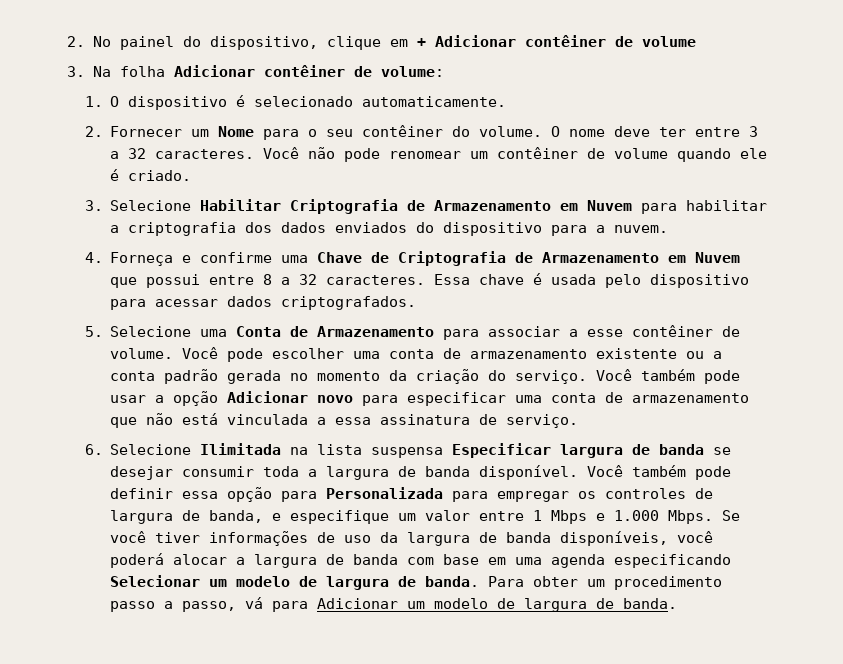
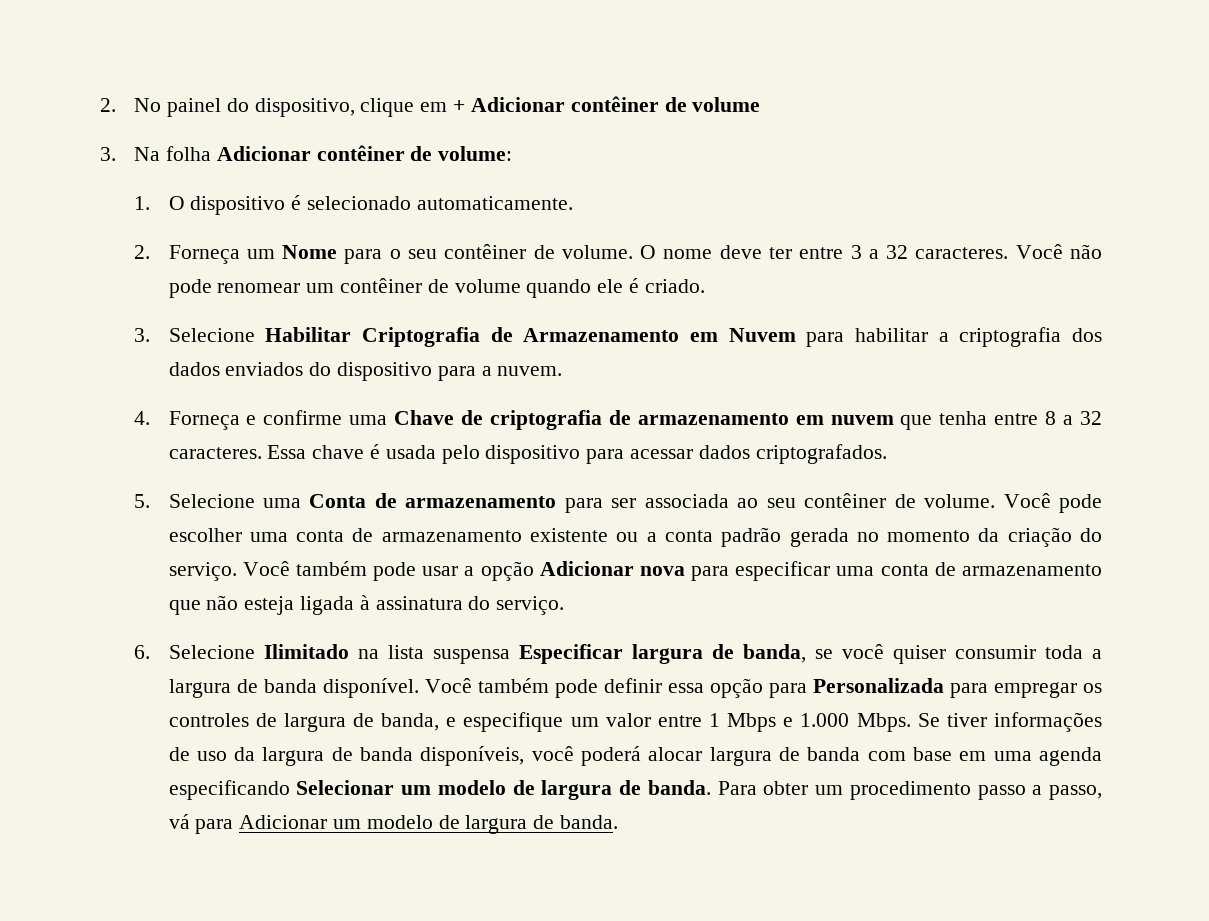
[110,126,183,137] Fornecer -> [168,245,240,264] Forneça
[452,126,471,137] do -> [533,245,555,259] de
[398,251,741,266] [110,274,201,288] Criptografia de Armazenamento em Nuvem que possui -> [489,410,988,430] criptografia de armazenamento em nuvem que tenha
[317,326,624,340] Armazenamento para associar a esse -> [405,494,796,513] armazenamento para ser associada ao seu
[317,395,354,403] novo -> [639,566,685,576] nova
[182,413,498,425] está vinculada a essa assinatura de -> [244,595,491,615] esteja ligada à assinatura do
[200,443,282,455] Ilimitada -> [263,644,349,659] Ilimitado
[659,444,732,455] [110,466,174,480] banda se desejar -> [742,644,946,664] banda, se você quiser
[110,531,147,543] você -> (940, 720) none
[236,557,246,565] a -> (703, 754) none

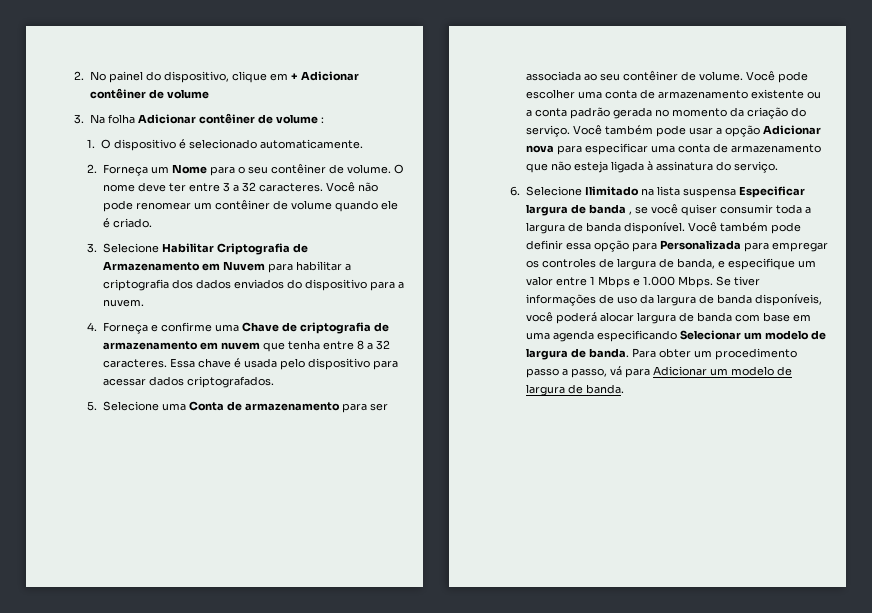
[438,146,513,161] volume: -> [275,114,324,124] volume :
[742,644,806,663] banda, -> [588,204,632,215] banda ,

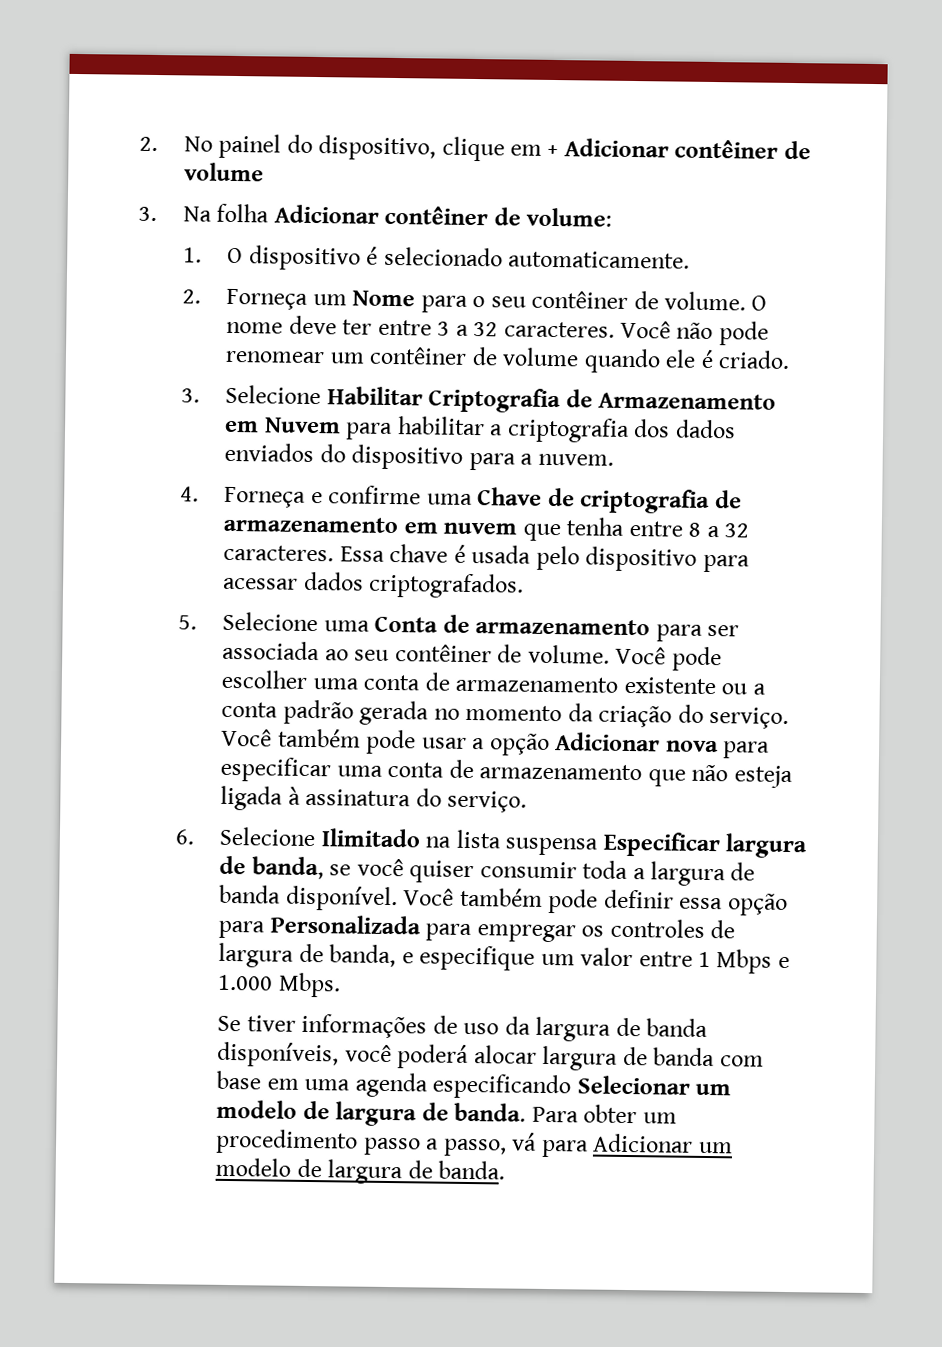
[275,114,324,124] volume : -> [525,207,612,227] volume:
[588,204,632,215] banda , -> [251,856,324,880] banda,
(713, 282) none -> (341, 985) //

